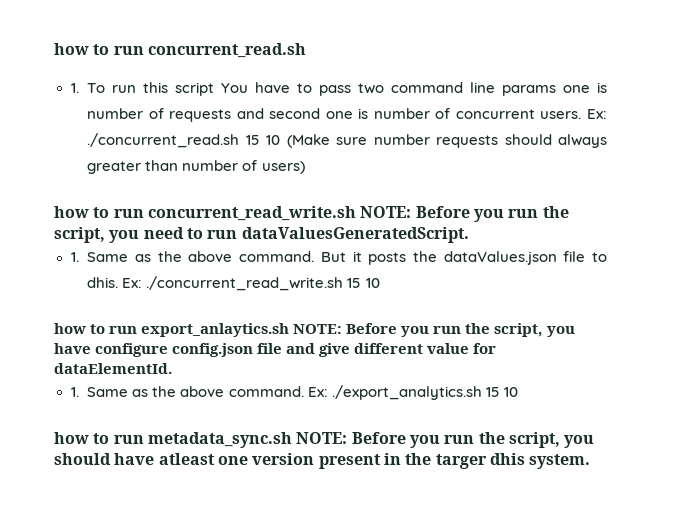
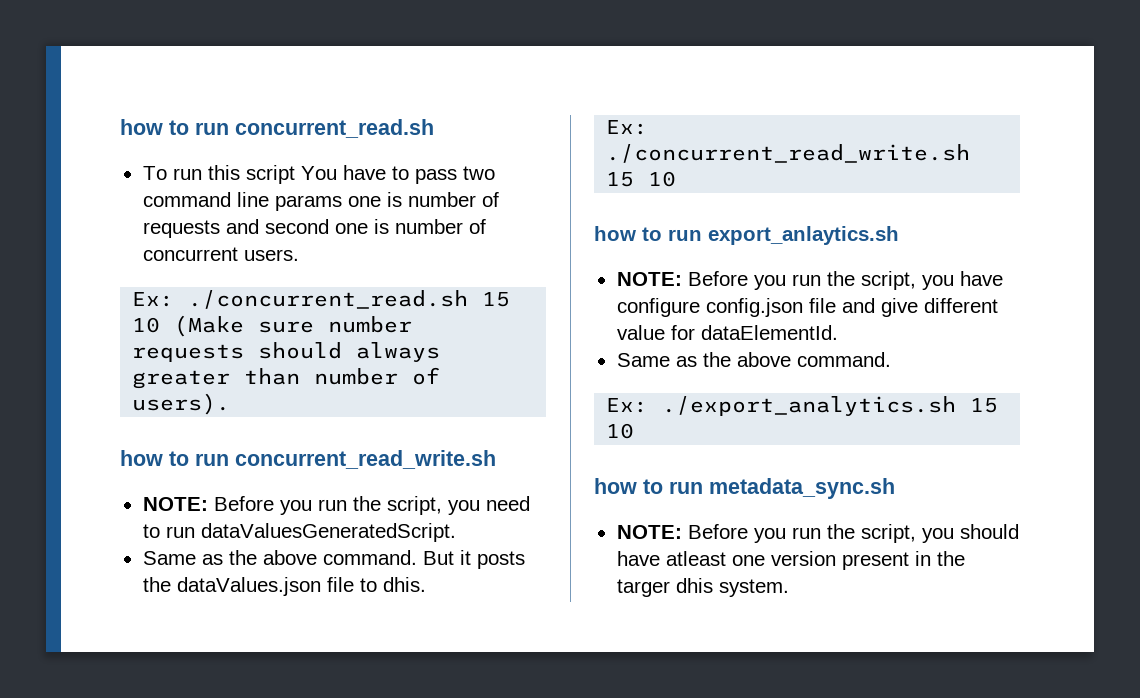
[70,83,79,93] 1. -> (434, 128) none
(582, 115) none -> (299, 255) //
[261,161,305,174] users) -> [132,393,231,415] users).
(356, 213) none -> (496, 459) //
[70,252,79,262] 1. -> (456, 532) none
(119, 282) none -> (426, 584) //
(290, 330) none -> (899, 235) //
[70,386,304,397] 1. Same as the above command. -> [616,352,891,367] Same as the above command. //
(292, 440) none -> (895, 488) //

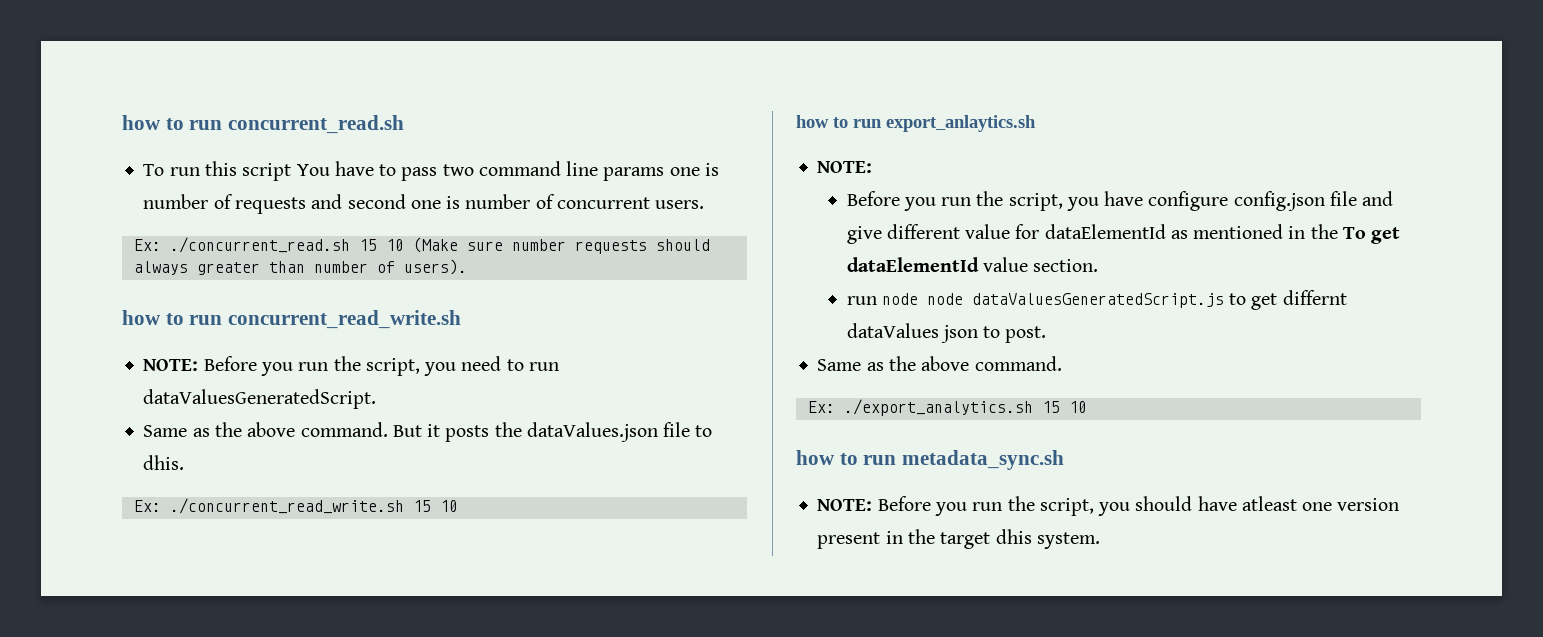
(682, 279) none -> (873, 167) //
[700,325,838,340] dataElementId. -> [1044,224,1401,244] [846,257,1099,272] [846,290,1347,310] [846,323,1047,343] dataElementId as mentioned in the To get dataElementId value section. // run node node dataValuesGeneratedScript.js to get differnt dataValues json to post.
[616,579,670,597] targer -> [940,532,991,549] target

